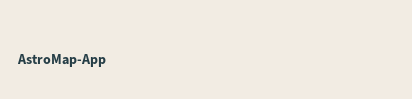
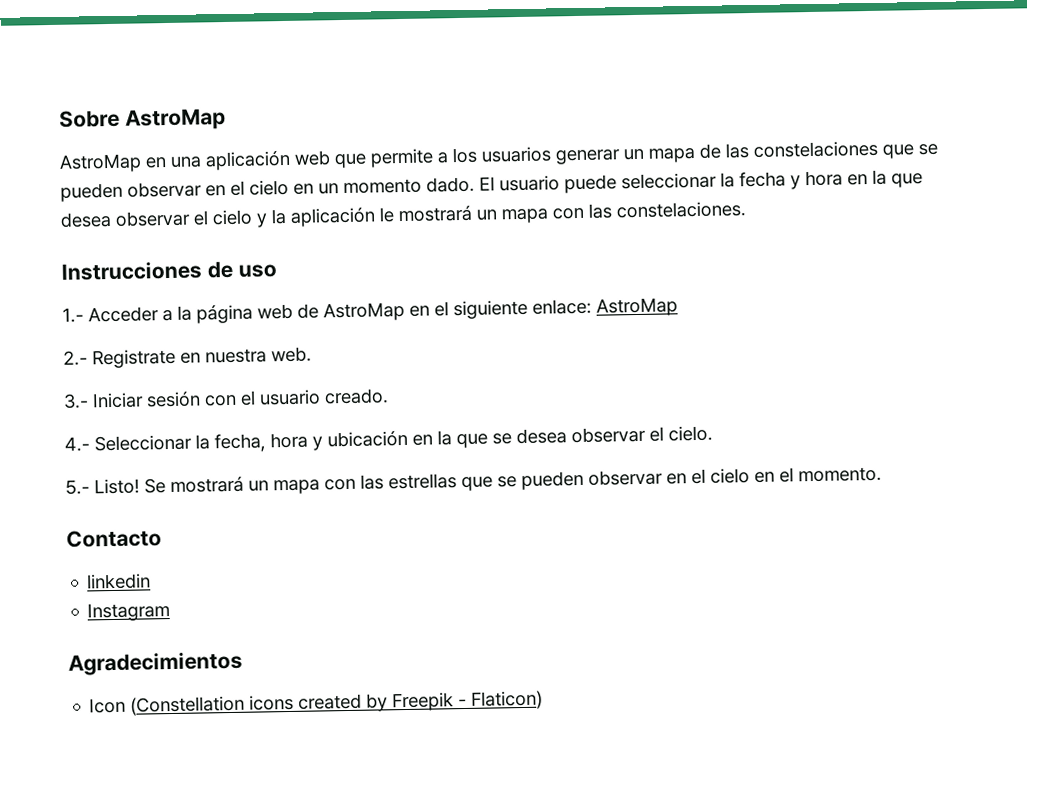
[17,54,106,67] AstroMap-App -> [59,108,226,131] [59,140,938,173] [60,169,923,202] [60,201,746,228] [61,260,277,281] [62,297,678,324] [63,346,312,369] [63,388,389,409] [64,425,713,453] [65,466,882,495] [66,529,162,548] [86,573,152,590] [87,602,171,622] [68,650,243,676] [89,690,544,716] Sobre AstroMap // AstroMap en una aplicación web que permite a los usuarios generar un mapa de las constelaciones que se pueden observar en el cielo en un momento dado. El usuario puede seleccionar la fecha y hora en la que desea observar el cielo y la aplicación le mostrará un mapa con las constelaciones. // Instrucciones de uso // 1.- Acceder a la página web de AstroMap en el siguiente enlace: AstroMap // 2.- Registrate en nuestra web. // 3.- Iniciar sesión con el usuario creado. // 4.- Seleccionar la fecha, hora y ubicación en la que se desea observar el cielo. // 5.- Listo! Se mostrará un mapa con las estrellas que se pueden observar en el cielo en el momento. // Contacto // linkedin // Instagram // Agradecimientos // Icon (Constellation icons created by Freepik - Flaticon)

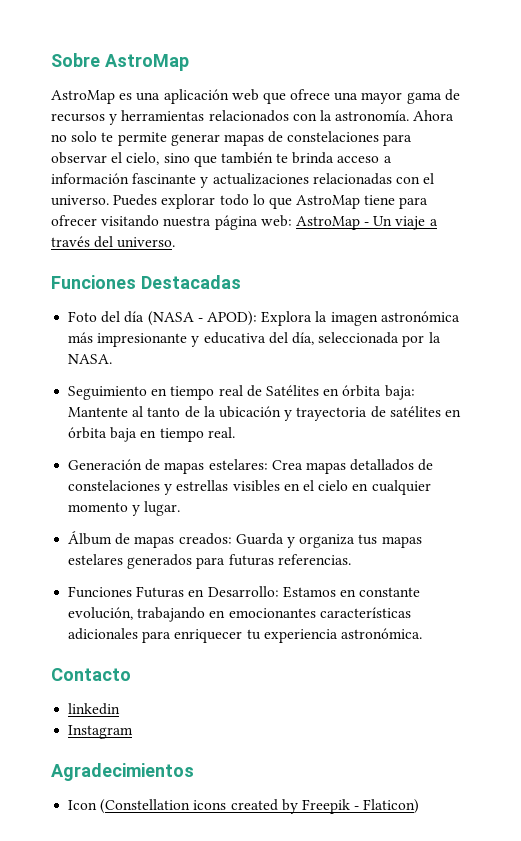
[145,157,167,169] en -> [119,93,133,100] es
[370,140,938,168] [60,169,923,202] [60,201,746,228] [61,260,277,281] [62,297,678,324] [63,346,312,369] [63,388,389,409] [64,425,713,453] [65,466,882,495] permite a los usuarios generar un mapa de las constelaciones que se pueden observar en el cielo en un momento dado. El usuario puede seleccionar la fecha y hora en la que desea observar el cielo y la aplicación le mostrará un mapa con las constelaciones. // Instrucciones de uso // 1.- Acceder a la página web de AstroMap en el siguiente enlace: AstroMap // 2.- Registrate en nuestra web. // 3.- Iniciar sesión con el usuario creado. // 4.- Seleccionar la fecha, hora y ubicación en la que se desea observar el cielo. // 5.- Listo! Se mostrará un mapa con las estrellas que se pueden observar en el cielo en el momento. -> [290,89,460,104] [51,110,455,125] [51,131,413,146] [51,152,392,167] [51,173,435,188] [51,194,429,209] [51,215,438,230] [51,236,176,248] [51,275,241,289] [68,311,460,326] [68,332,441,347] [68,354,113,364] [68,385,415,400] [68,406,461,421] [68,427,235,442] [68,459,434,474] [68,480,431,495] [68,501,181,516] [68,531,422,548] [68,554,351,569] [68,586,421,598] [68,607,411,622] [68,628,422,643] ofrece una mayor gama de recursos y herramientas relacionados con la astronomía. Ahora no solo te permite generar mapas de constelaciones para observar el cielo, sino que también te brinda acceso a información fascinante y actualizaciones relacionadas con el universo. Puedes explorar todo lo que AstroMap tiene para ofrecer visitando nuestra página web: AstroMap - Un viaje a través del universo. // Funciones Destacadas // Foto del día (NASA - APOD): Explora la imagen astronómica más impresionante y educativa del día, seleccionada por la NASA. // Seguimiento en tiempo real de Satélites en órbita baja: Mantente al tanto de la ubicación y trayectoria de satélites en órbita baja en tiempo real. // Generación de mapas estelares: Crea mapas detallados de constelaciones y estrellas visibles en el cielo en cualquier momento y lugar. // Álbum de mapas creados: Guarda y organiza tus mapas estelares generados para futuras referencias. // Funciones Futuras en Desarrollo: Estamos en constante evolución, trabajando en emocionantes características adicionales para enriquecer tu experiencia astronómica.

